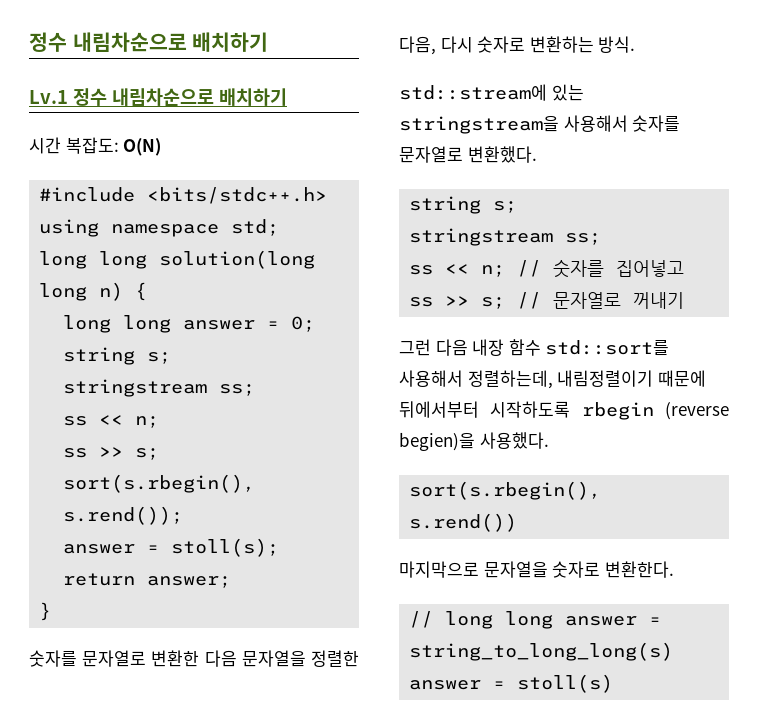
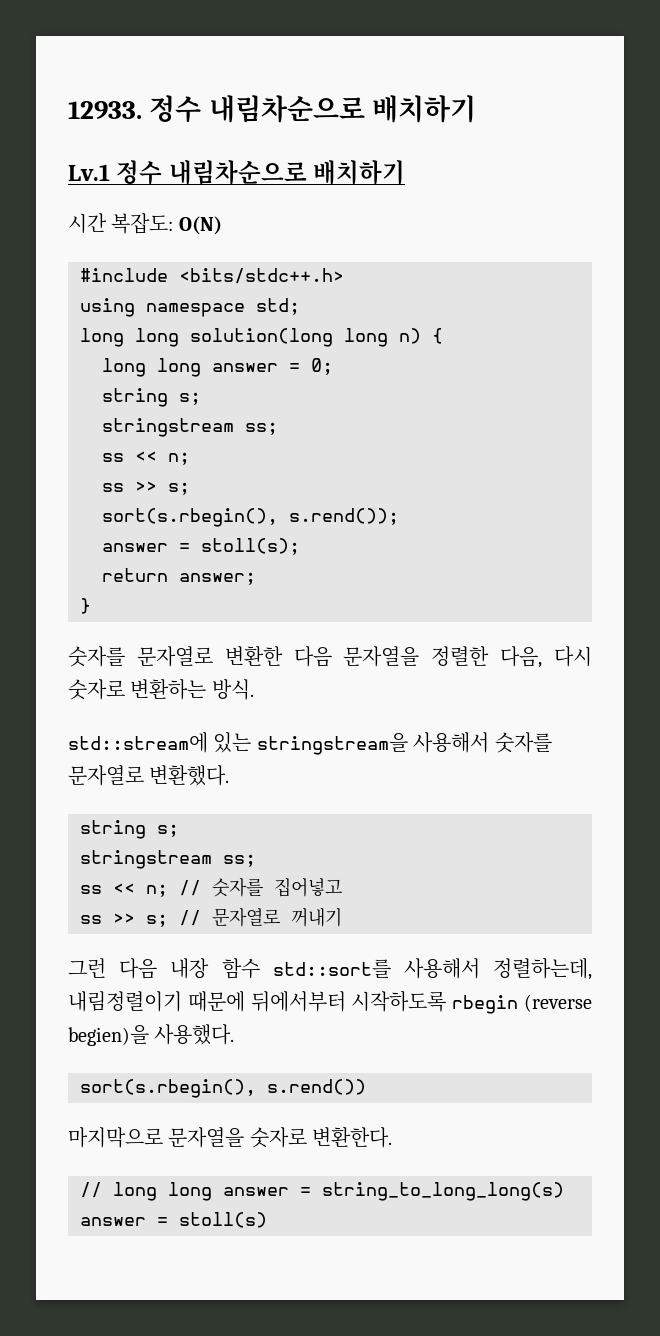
(29, 42) none -> [68,101,142,119] 12933.

